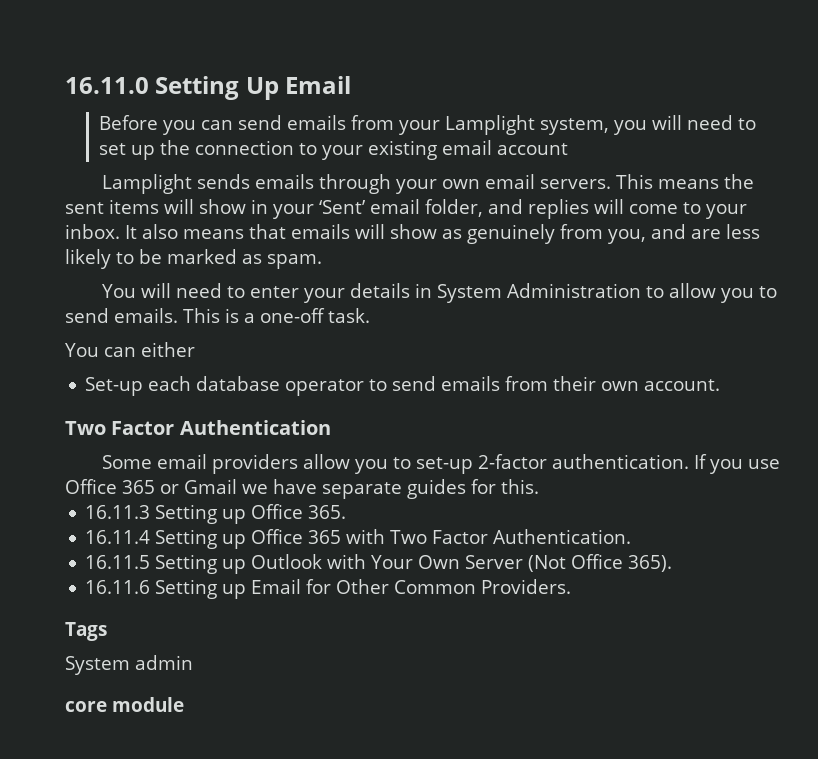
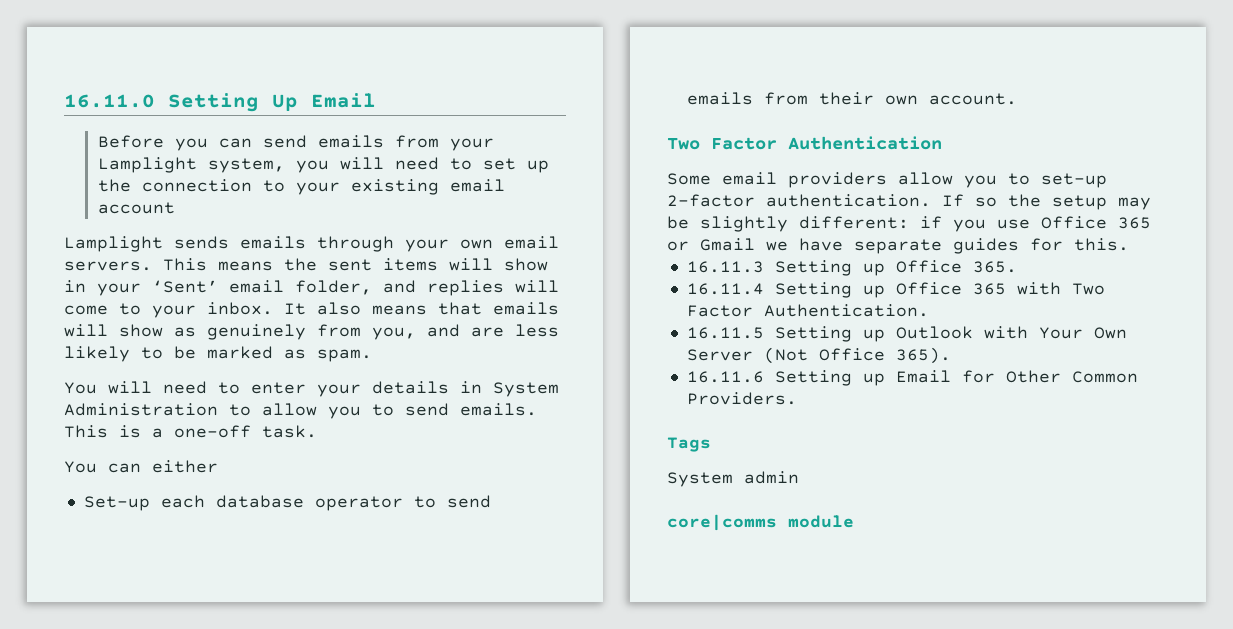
(708, 461) none -> [975,194,1151,210] [667,216,942,232] so the setup may be slightly different: if
[65,701,107,712] core -> [667,514,777,531] core|comms

